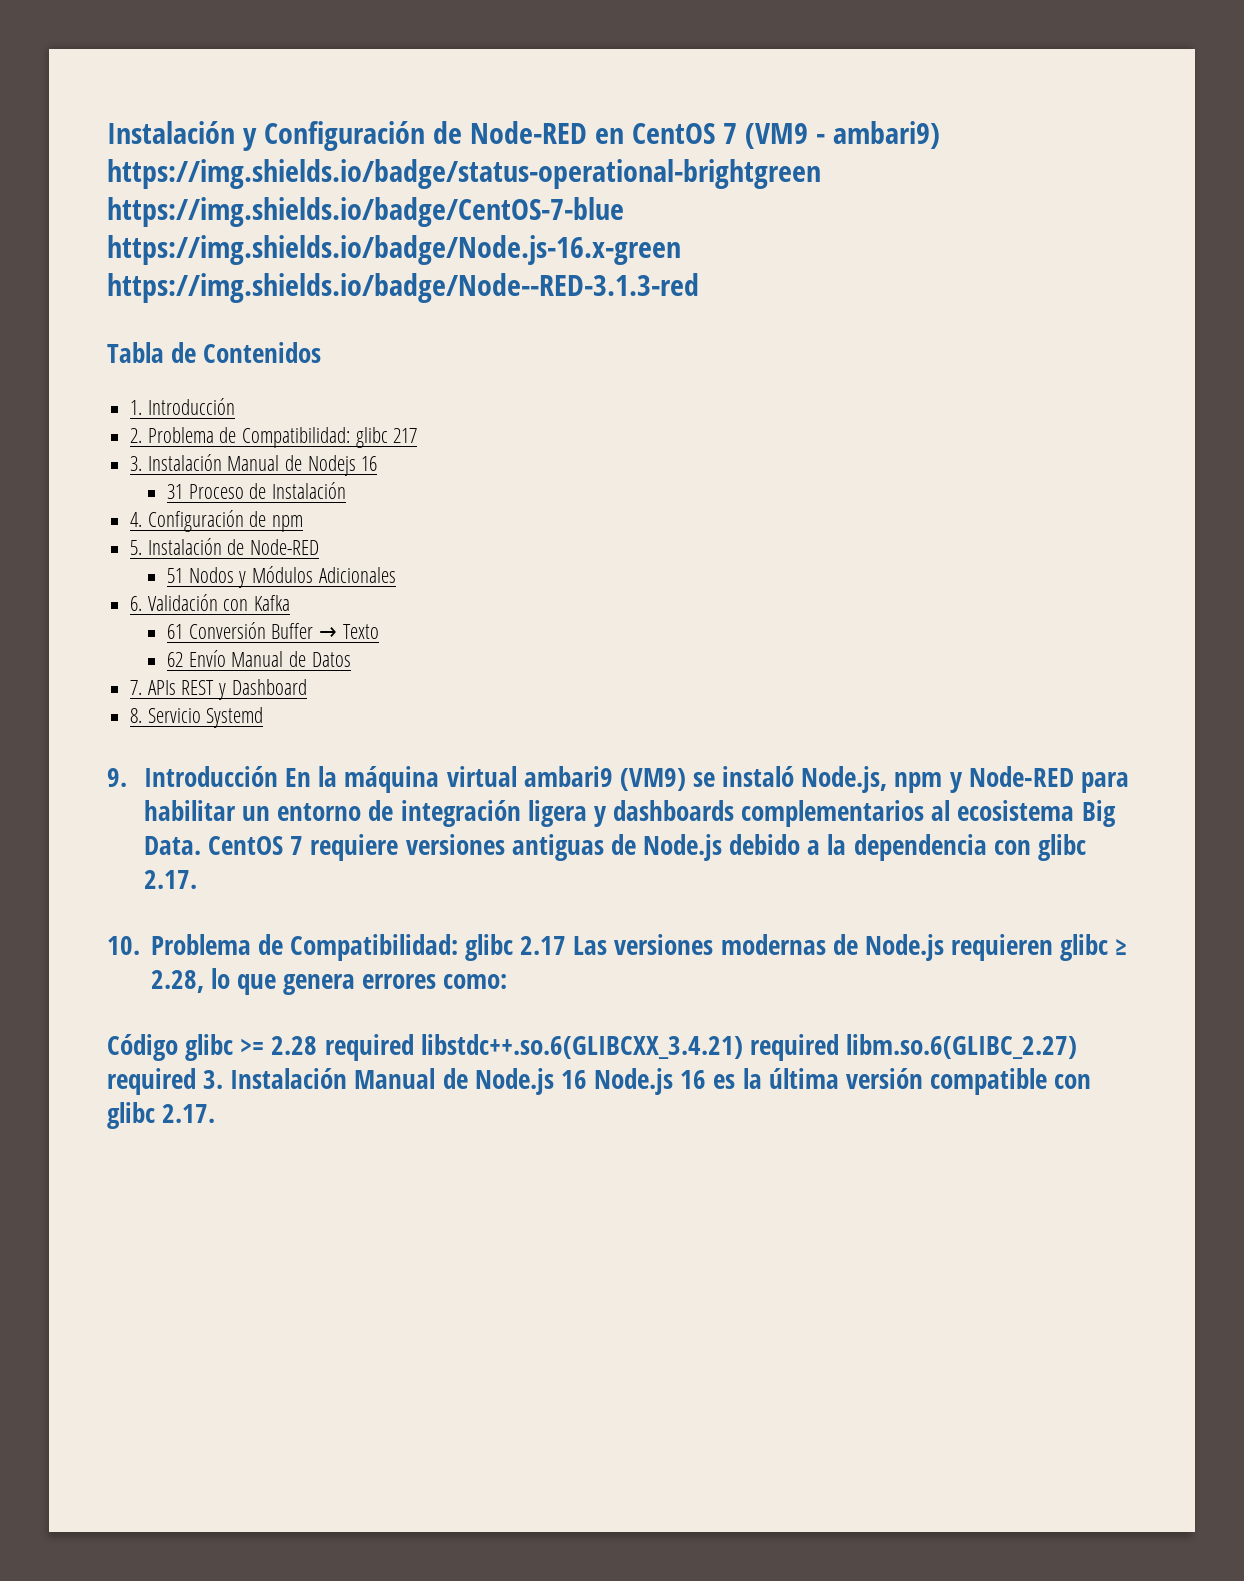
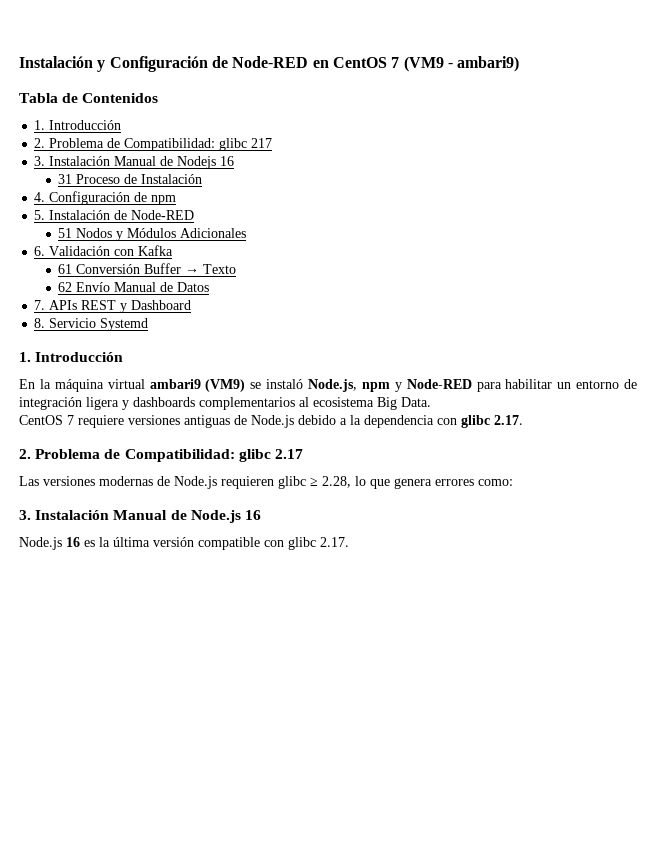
[107,159,821,189] [107,197,624,227] [107,235,681,265] [107,273,699,303] https://img.shields.io/badge/status-operational-brightgreen https://img.shields.io/badge/CentOS-7-blue https://img.shields.io/badge/Node.js-16.x-green https://img.shields.io/badge/Node--RED-3.1.3-red -> (520, 64) none
[107,766,278,787] 9. Introducción -> [19,352,124,362] 1. Introducción //
(201, 845) none -> (431, 402) //
[107,936,140,955] 10. -> [19,449,31,459] 2.
(567, 945) none -> (303, 454) //
[107,1034,1078,1061] [107,1068,196,1095] Código glibc >= 2.28 required libstdc++.so.6(GLIBCXX_3.4.21) required libm.so.6(GLIBC_2.27) required -> (513, 482) none
(587, 1079) none -> (261, 515) //

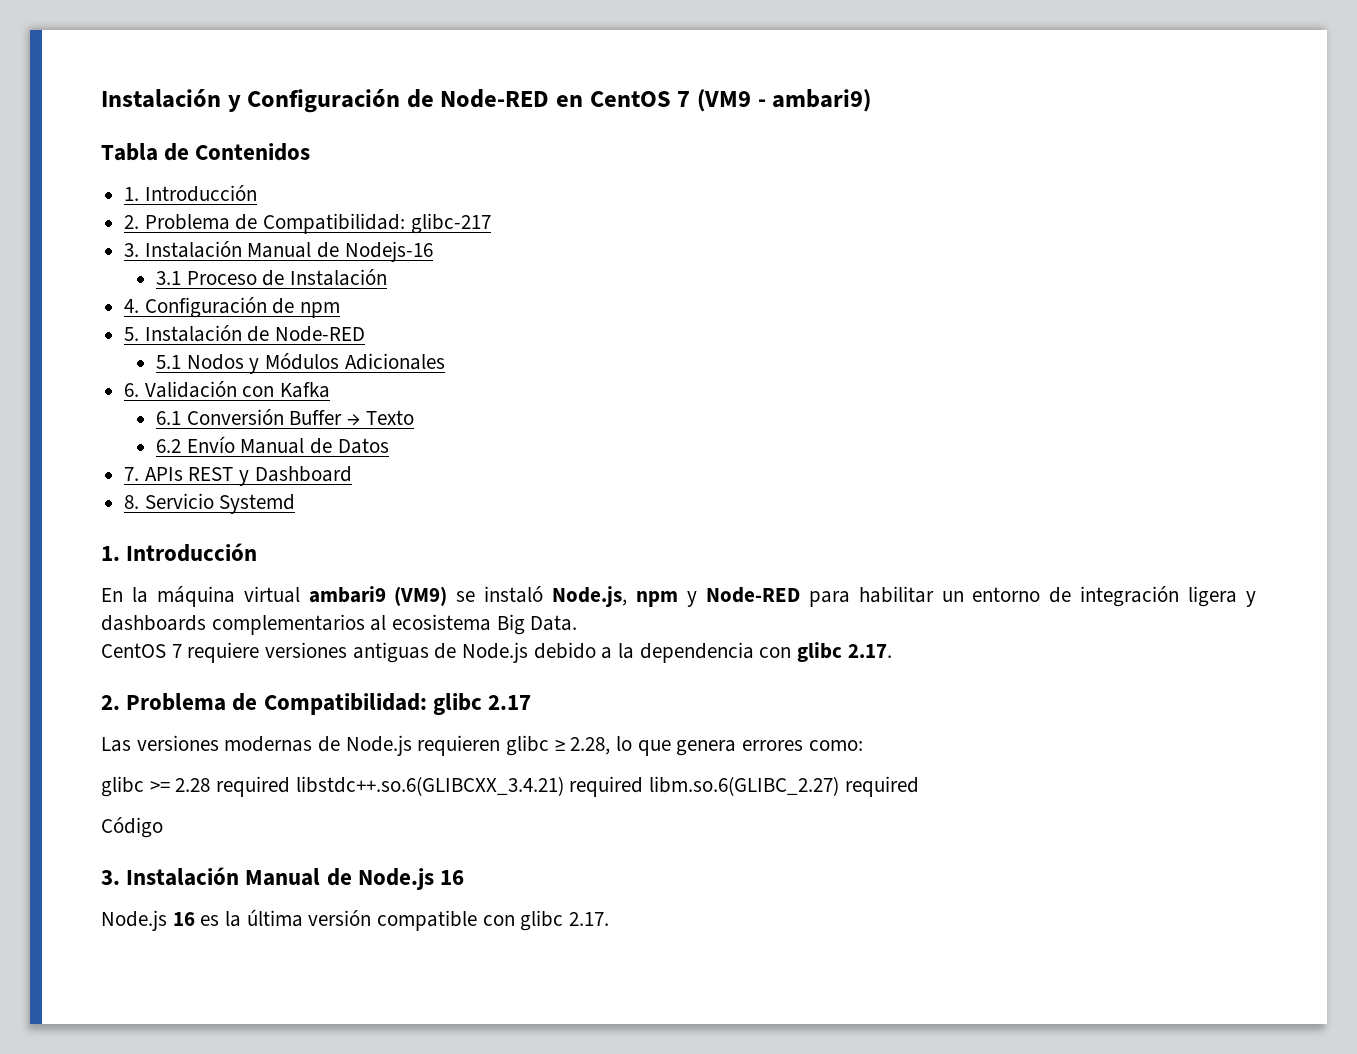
[219,138,273,151] [34,156,235,169] [58,174,73,184] glibc 217 // 3. Instalación Manual de Nodejs 16 // 31 -> [410,213,491,234] [124,241,433,262] [156,271,182,285] glibc-217 // 3. Instalación Manual de Nodejs-16 // 3.1
[58,228,73,238] 51 -> [156,355,182,369] 5.1
[58,264,73,274] 61 -> [156,411,182,425] 6.1
[58,282,73,292] 62 -> [156,439,182,453] 6.2
(513, 482) none -> [101,776,919,797] [101,817,163,838] // glibc >= 2.28 required libstdc++.so.6(GLIBCXX_3.4.21) required libm.so.6(GLIBC_2.27) required // Código

